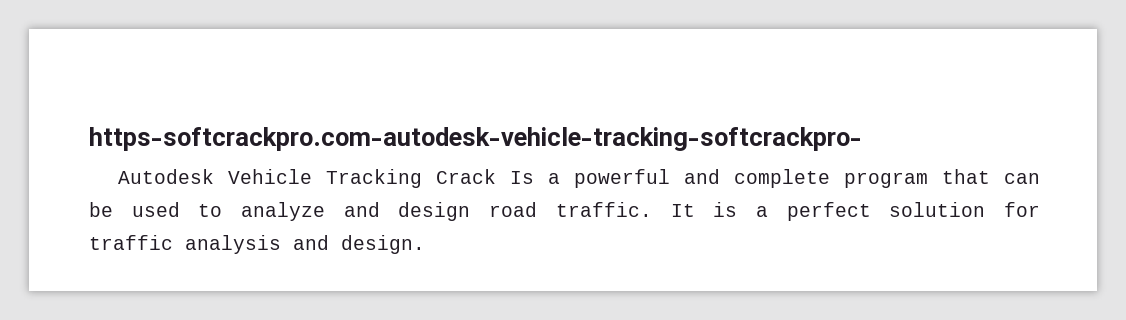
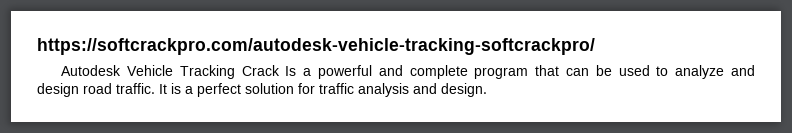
[89,127,862,151] https-softcrackpro.com-autodesk-vehicle-tracking-softcrackpro- -> [37,38,595,55] https://softcrackpro.com/autodesk-vehicle-tracking-softcrackpro/

